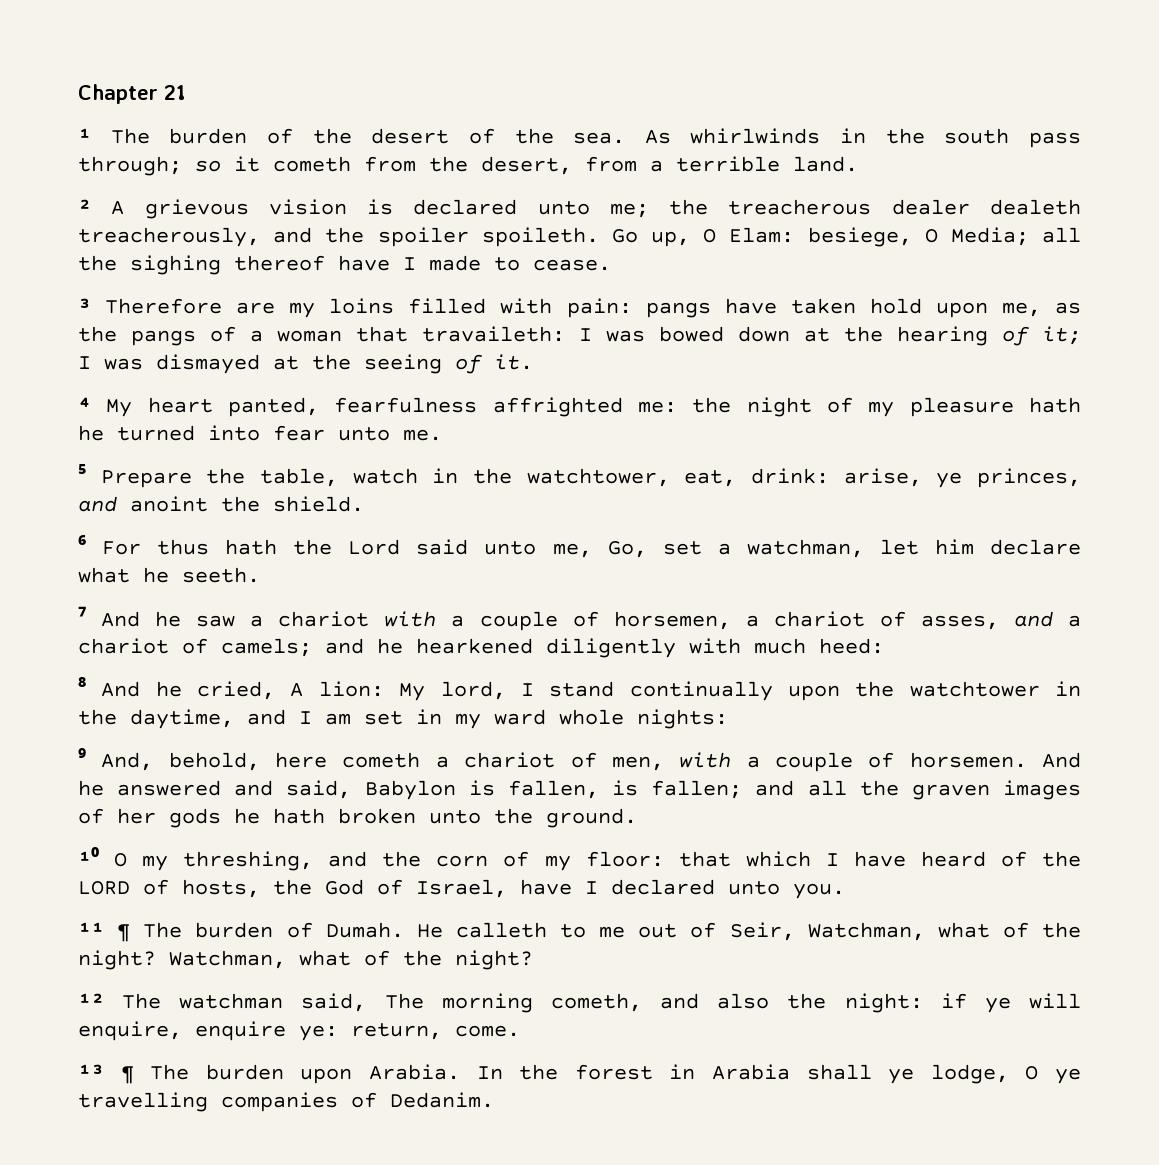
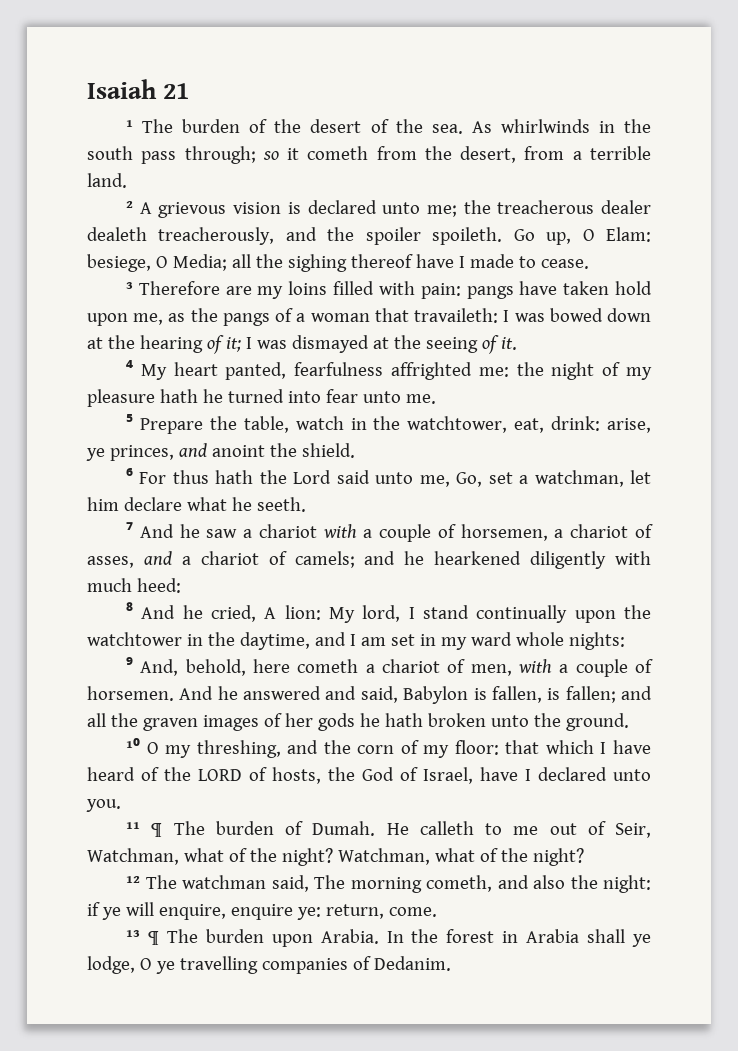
[78,84,158,104] Chapter -> [87,79,157,99] Isaiah

